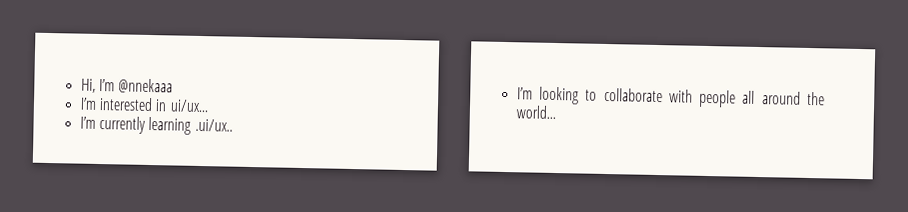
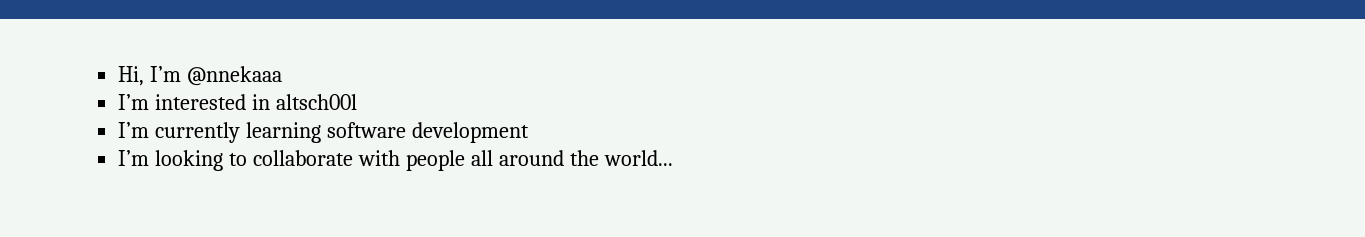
[169,99,209,113] ui/ux... -> [276,94,358,110] altsch00l
[194,118,233,132] .ui/ux.. -> [327,122,529,143] software development

